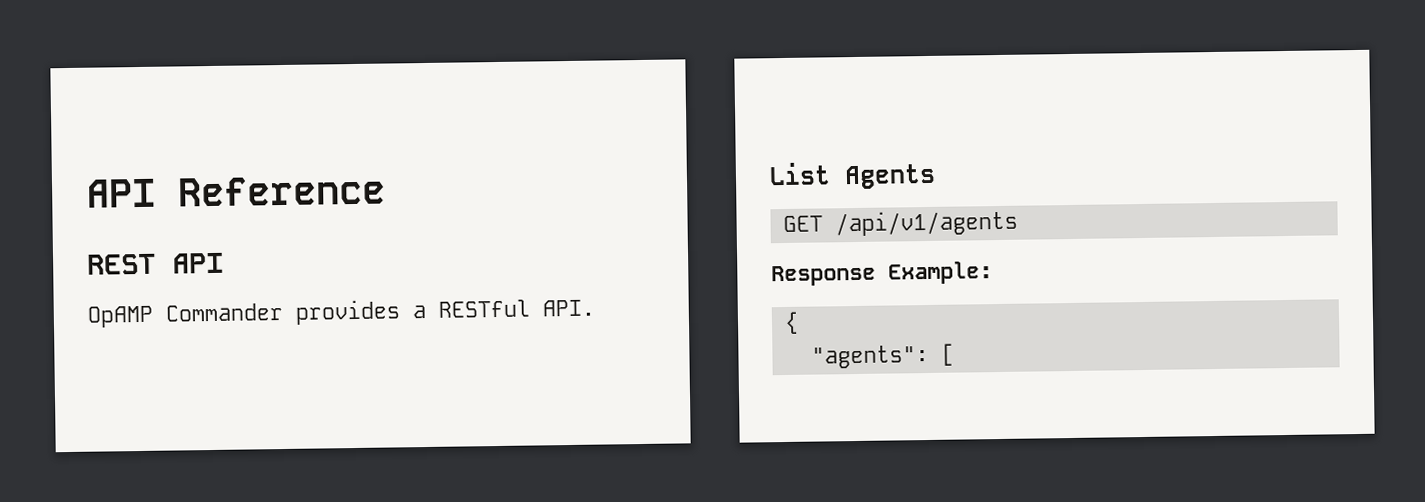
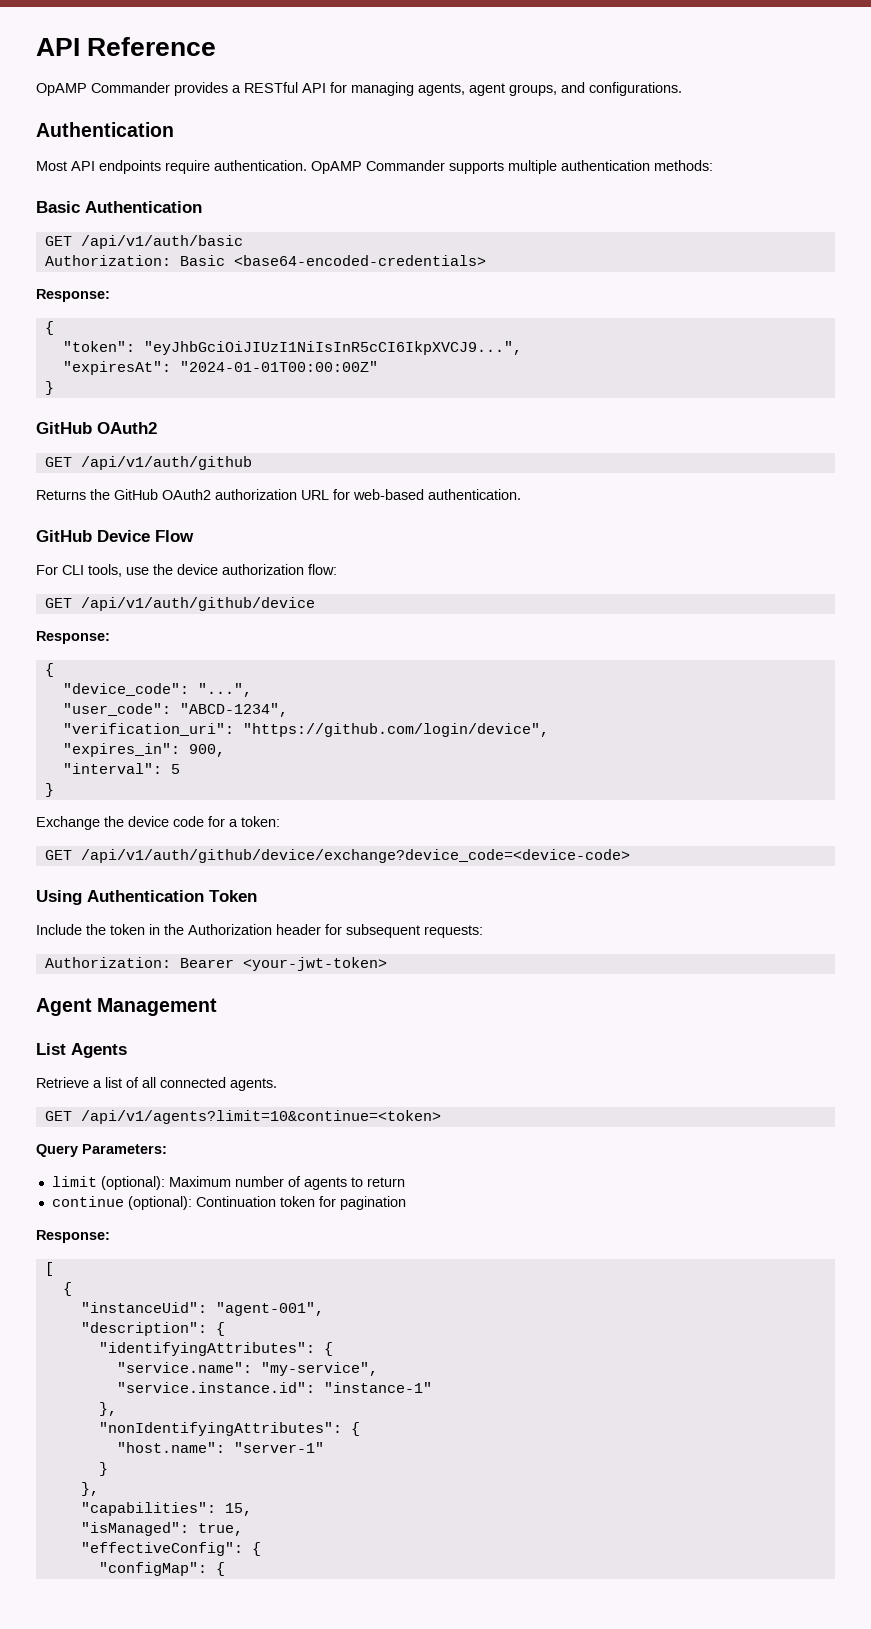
[86,252,224,275] // REST API -> (217, 46) none
[542,299,595,317] [769,162,936,190] [782,209,1018,237] [771,261,993,287] [783,311,799,335] [810,343,955,369] API. // List Agents // GET /api/v1/agents // Response Example: // { // "agents": [ -> [302,82,682,96] [36,122,174,137] [36,160,713,174] [36,201,202,213] [44,235,243,249] [44,255,486,266] [36,289,110,302] [44,321,54,335] [62,341,522,355] [62,361,378,375] [44,381,54,395] [36,422,157,434] [44,456,252,470] [36,489,521,500] [36,530,194,542] [36,564,337,577] [44,597,315,611] [36,631,110,644] [44,663,54,677] [62,683,252,697] [62,703,288,717] [62,723,549,737] [62,743,225,757] [62,763,180,774] [44,783,54,797] [36,816,280,830] [44,849,630,863] [36,890,257,905] [36,924,483,938] [44,957,387,971] [36,998,218,1016] [36,1043,127,1058] [36,1077,277,1091] [44,1110,441,1124] [36,1144,167,1157] [51,1176,405,1190] [51,1196,406,1210] [36,1230,110,1243] [44,1262,54,1276] [62,1282,72,1296] [80,1302,324,1316] [80,1322,225,1336] [98,1342,333,1356] [116,1362,378,1376] [116,1382,432,1393] [98,1402,117,1416] [98,1422,360,1436] [116,1442,324,1453] [98,1462,108,1476] [80,1482,99,1496] [80,1502,252,1516] [80,1522,243,1536] [80,1542,261,1556] [98,1562,225,1576] API for managing agents, agent groups, and configurations. // Authentication // Most API endpoints require authentication. OpAMP Commander supports multiple authentication methods: // Basic Authentication // GET /api/v1/auth/basic // Authorization: Basic <base64-encoded-credentials> // Response: // { // "token": "eyJhbGciOiJIUzI1NiIsInR5cCI6IkpXVCJ9...", // "expiresAt": "2024-01-01T00:00:00Z" // } // GitHub OAuth2 // GET /api/v1/auth/github // Returns the GitHub OAuth2 authorization URL for web-based authentication. // GitHub Device Flow // For CLI tools, use the device authorization flow: // GET /api/v1/auth/github/device // Response: // { // "device_code": "...", // "user_code": "ABCD-1234", // "verification_uri": "https://github.com/login/device", // "expires_in": 900, // "interval": 5 // } // Exchange the device code for a token: // GET /api/v1/auth/github/device/exchange?device_code=<device-code> // Using Authentication Token // Include the token in the Authorization header for subsequent requests: // Authorization: Bearer <your-jwt-token> // Agent Management // List Agents // Retrieve a list of all connected agents. // GET /api/v1/agents?limit=10&continue=<token> // Query Parameters: // limit (optional): Maximum number of agents to return // continue (optional): Continuation token for pagination // Response: // [ // { // "instanceUid": "agent-001", // "description": { // "identifyingAttributes": { // "service.name": "my-service", // "service.instance.id": "instance-1" // }, // "nonIdentifyingAttributes": { // "host.name": "server-1" // } // }, // "capabilities": 15, // "isManaged": true, // "effectiveConfig": { // "configMap": {

